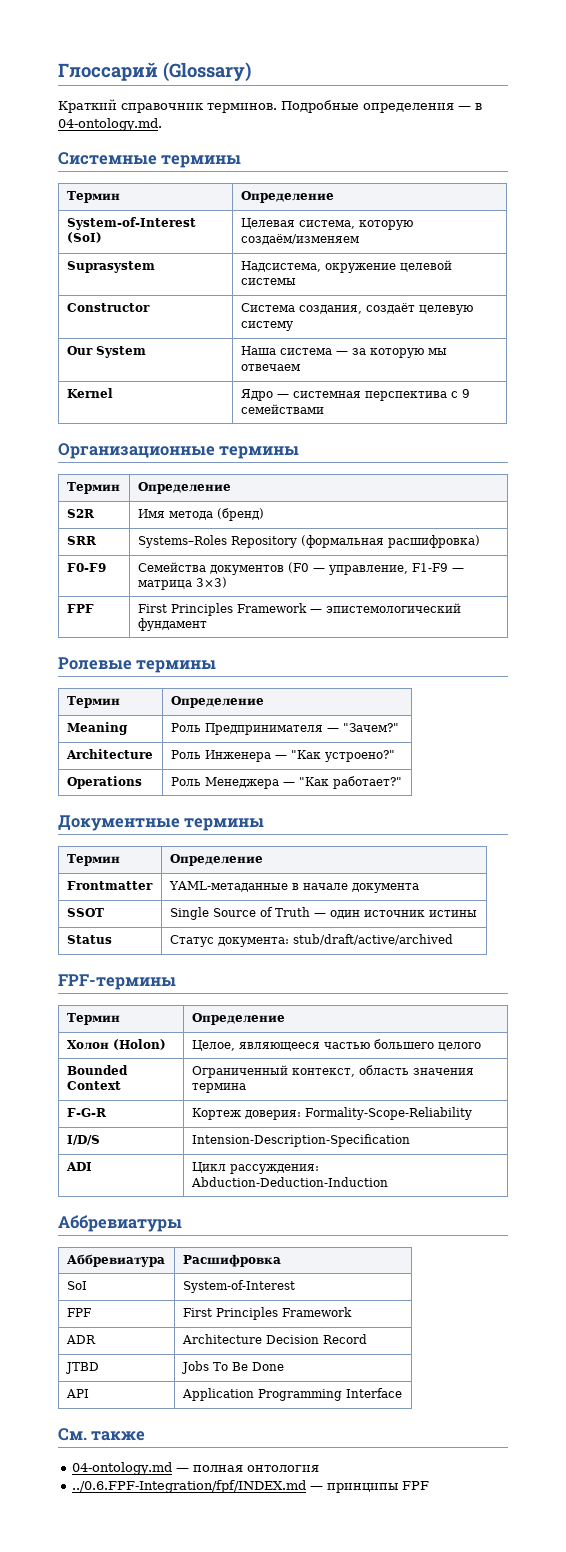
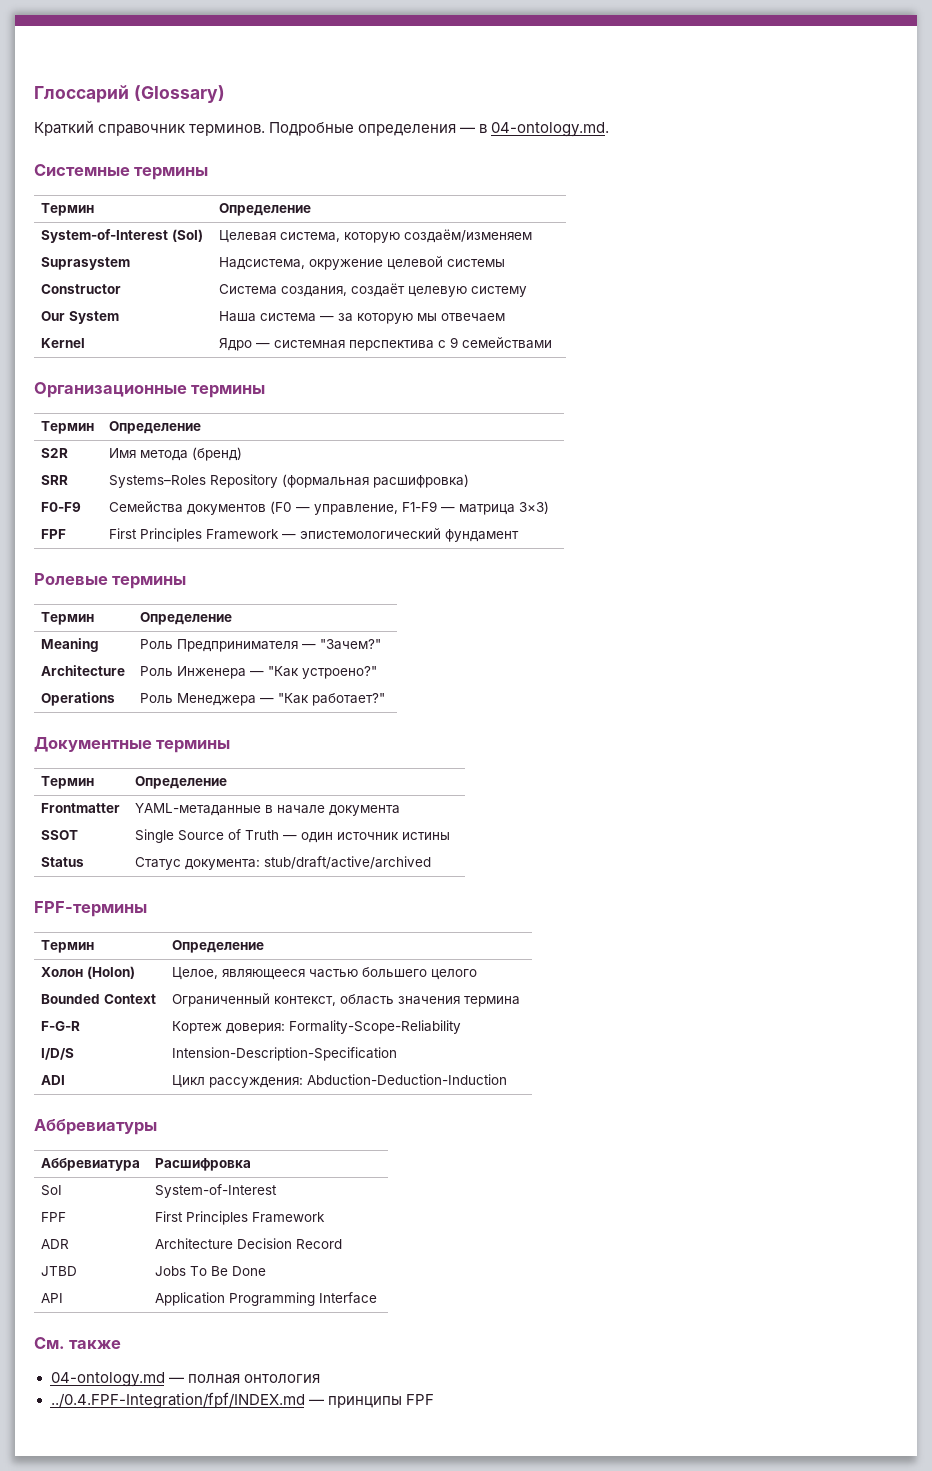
[72,1480,307,1493] ../0.6.FPF-Integration/fpf/INDEX.md -> [50,1392,305,1409] ../0.4.FPF-Integration/fpf/INDEX.md

